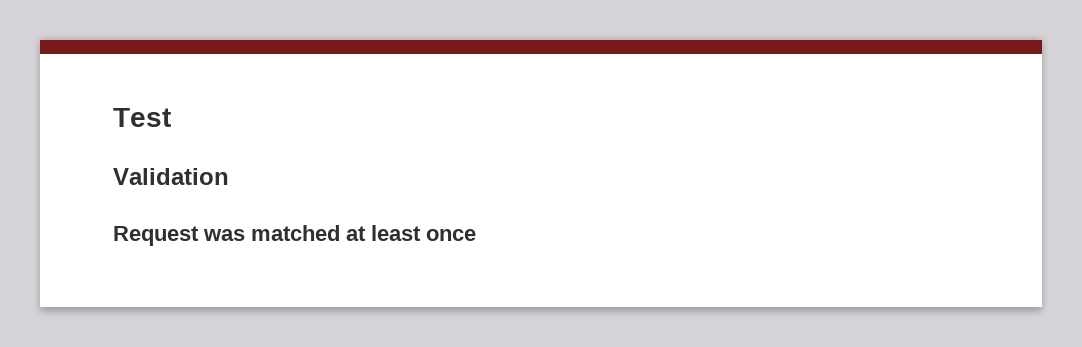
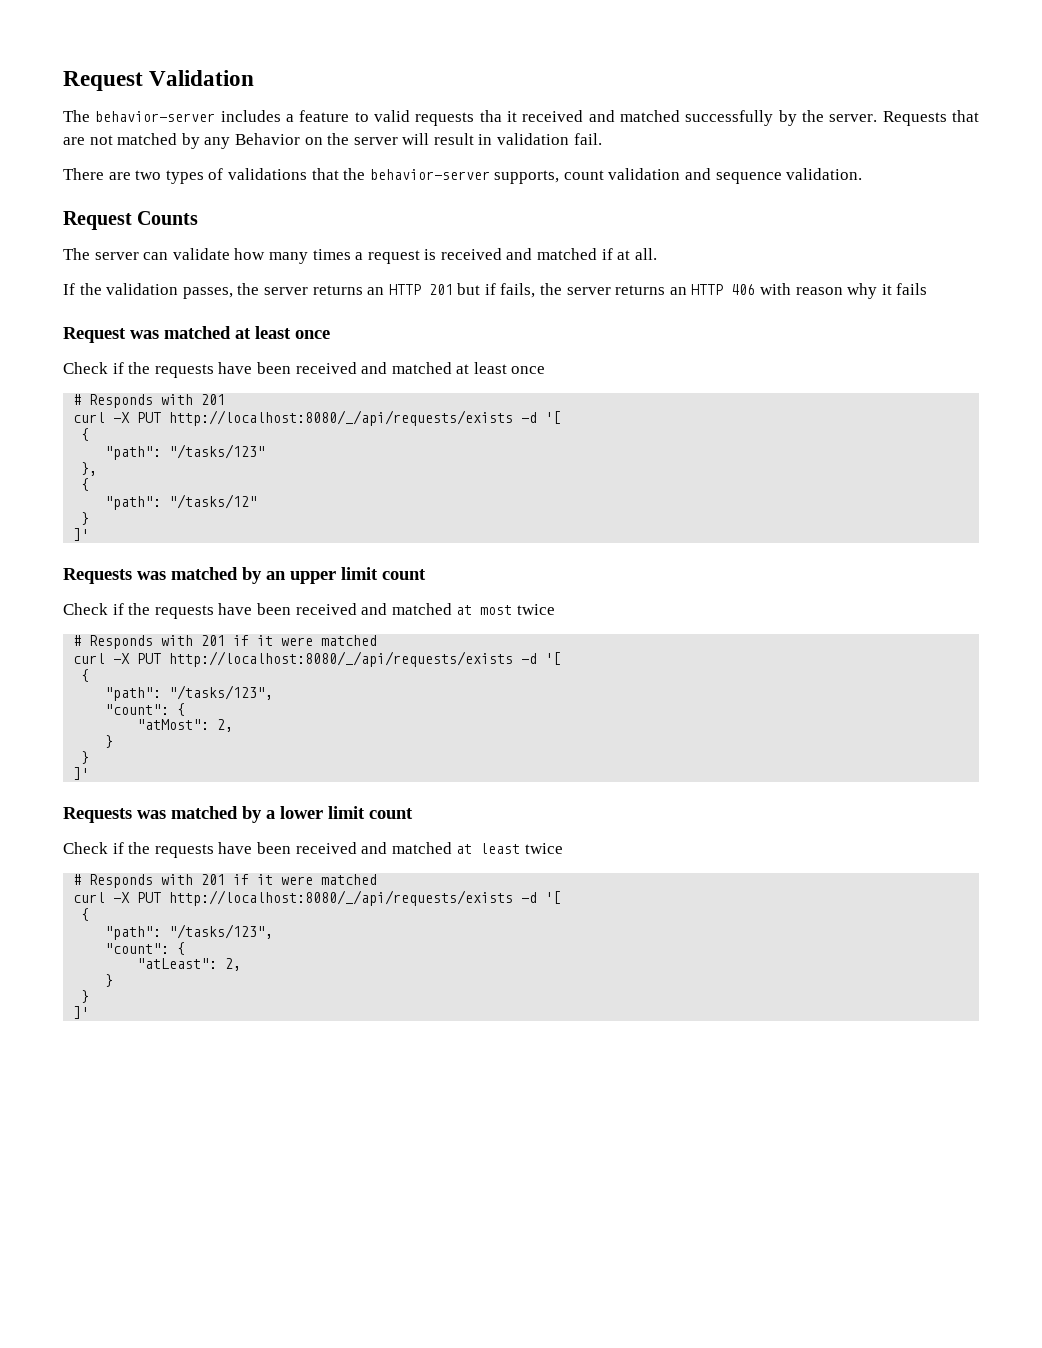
[113,108,171,127] [113,168,229,185] Test // Validation -> [63,70,255,91] [63,110,980,126] [63,133,602,149] [63,168,863,184] [63,211,199,230] [63,248,657,264] [63,283,928,299] Request Validation // The behavior-server includes a feature to valid requests tha it received and matched successfully by the server. Requests that are not matched by any Behavior on the server will result in validation fail. // There are two types of validations that the behavior-server supports, count validation and sequence validation. // Request Counts // The server can validate how many times a request is received and matched if at all. // If the validation passes, the server returns an HTTP 201 but if fails, the server returns an HTTP 406 with reason why it fails
(476, 235) none -> [63,362,546,378] [73,394,226,408] [73,410,562,426] [81,428,90,441] [105,444,266,460] [81,462,98,476] [81,478,90,491] [105,494,258,510] [81,512,90,525] [73,528,90,541] [63,567,426,584] [63,603,555,619] [73,635,378,649] [73,651,562,667] [81,669,90,682] [105,685,274,701] [105,703,186,716] [137,719,234,732] [105,735,114,748] [81,751,90,764] [73,767,90,780] [63,806,413,823] [63,842,563,858] [73,874,378,888] [73,890,562,906] [81,908,90,921] [105,924,274,940] [105,942,186,955] [137,958,242,971] [105,974,114,987] [81,990,90,1003] [73,1006,90,1019] // Check if the requests have been received and matched at least once // # Responds with 201 // curl -X PUT http://localhost:8080/_/api/requests/exists -d '[ // { // "path": "/tasks/123" // }, // { // "path": "/tasks/12" // } // ]' // Requests was matched by an upper limit count // Check if the requests have been received and matched at most twice // # Responds with 201 if it were matched // curl -X PUT http://localhost:8080/_/api/requests/exists -d '[ // { // "path": "/tasks/123", // "count": { // "atMost": 2, // } // } // ]' // Requests was matched by a lower limit count // Check if the requests have been received and matched at least twice // # Responds with 201 if it were matched // curl -X PUT http://localhost:8080/_/api/requests/exists -d '[ // { // "path": "/tasks/123", // "count": { // "atLeast": 2, // } // } // ]'

